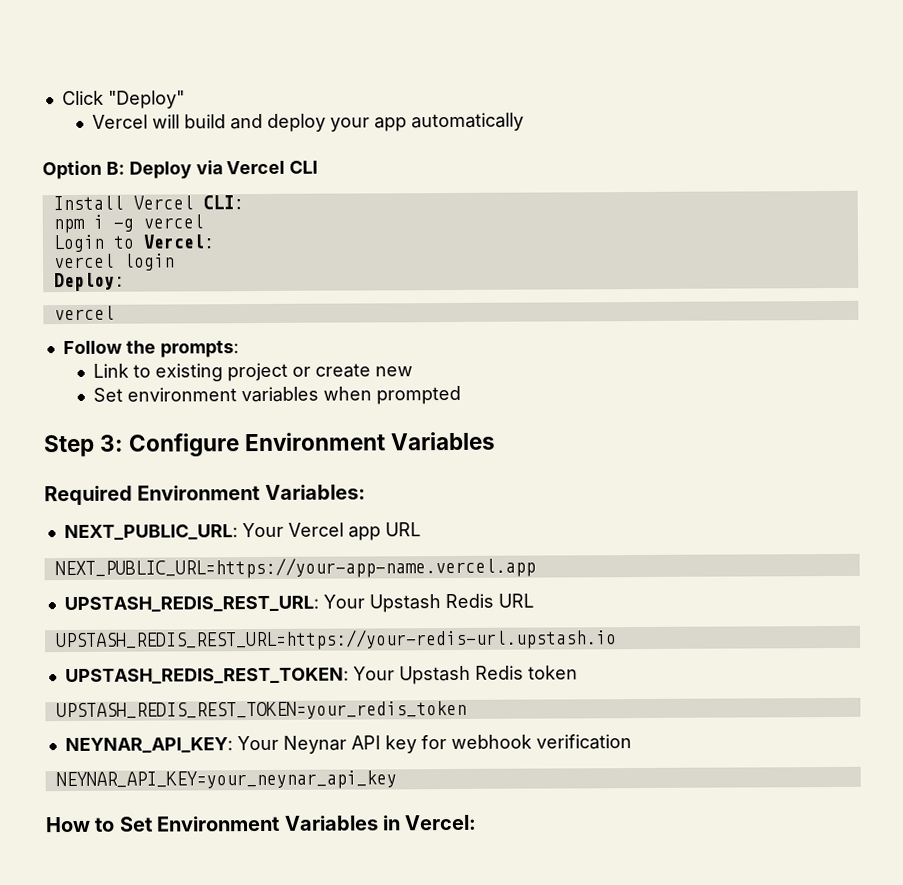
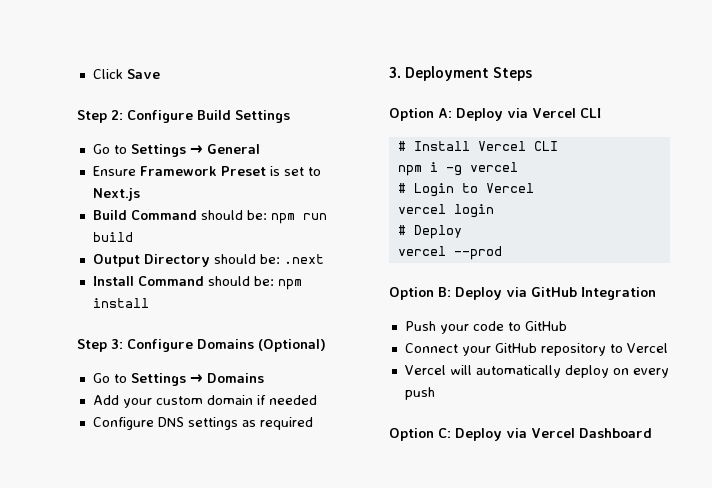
[107,90,185,109] [92,112,525,132] [42,160,125,180] "Deploy" // Vercel will build and deploy your app automatically // Option B: -> [126,69,160,79] [77,110,290,123] [92,144,260,157] [92,166,321,176] [92,188,140,201] [92,210,327,224] [92,232,133,242] [92,254,324,267] [92,276,302,290] [92,298,149,308] [77,339,326,352] [92,373,264,386] [92,395,317,408] [92,417,313,430] [389,66,533,81] [389,108,452,121] Save // Step 2: Configure Build Settings // Go to Settings → General // Ensure Framework Preset is set to Next.js // Build Command should be: npm run build // Output Directory should be: .next // Install Command should be: npm install // Step 3: Configure Domains (Optional) // Go to Settings → Domains // Add your custom domain if needed // Configure DNS settings as required // 3. Deployment Steps // Option A:
(319, 167) none -> [397,141,406,151] #
[202,195,244,210] CLI: -> [533,141,558,151] CLI
(204, 221) none -> [397,183,406,193] #
[142,234,214,249] Vercel: -> [485,183,534,193] Vercel
[53,272,125,292] [53,305,115,321] [62,340,239,358] [93,362,414,382] [93,385,462,405] [43,431,497,458] [44,484,366,506] [63,522,421,542] [54,556,536,580] [63,593,534,614] [54,628,617,652] [64,665,578,686] [55,700,467,721] [64,734,632,755] [55,770,397,791] [45,814,478,833] Deploy: // vercel // Follow the prompts: // Link to existing project or create new // Set environment variables when prompted // Step 3: Configure Environment Variables // Required Environment Variables: // NEXT_PUBLIC_URL: Your Vercel app URL // NEXT_PUBLIC_URL=https://your-app-name.vercel.app // UPSTASH_REDIS_REST_URL: Your Upstash Redis URL // UPSTASH_REDIS_REST_URL=https://your-redis-url.upstash.io // UPSTASH_REDIS_REST_TOKEN: Your Upstash Redis token // UPSTASH_REDIS_REST_TOKEN=your_redis_token // NEYNAR_API_KEY: Your Neynar API key for webhook verification // NEYNAR_API_KEY=your_neynar_api_key // How to Set Environment Variables in Vercel: -> [397,225,462,239] [397,246,502,260] [389,287,656,300] [404,321,567,334] [404,343,668,356] [404,365,669,378] [404,387,435,400] [389,428,652,441] # Deploy // vercel --prod // Option B: Deploy via GitHub Integration // Push your code to GitHub // Connect your GitHub repository to Vercel // Vercel will automatically deploy on every push // Option C: Deploy via Vercel Dashboard

